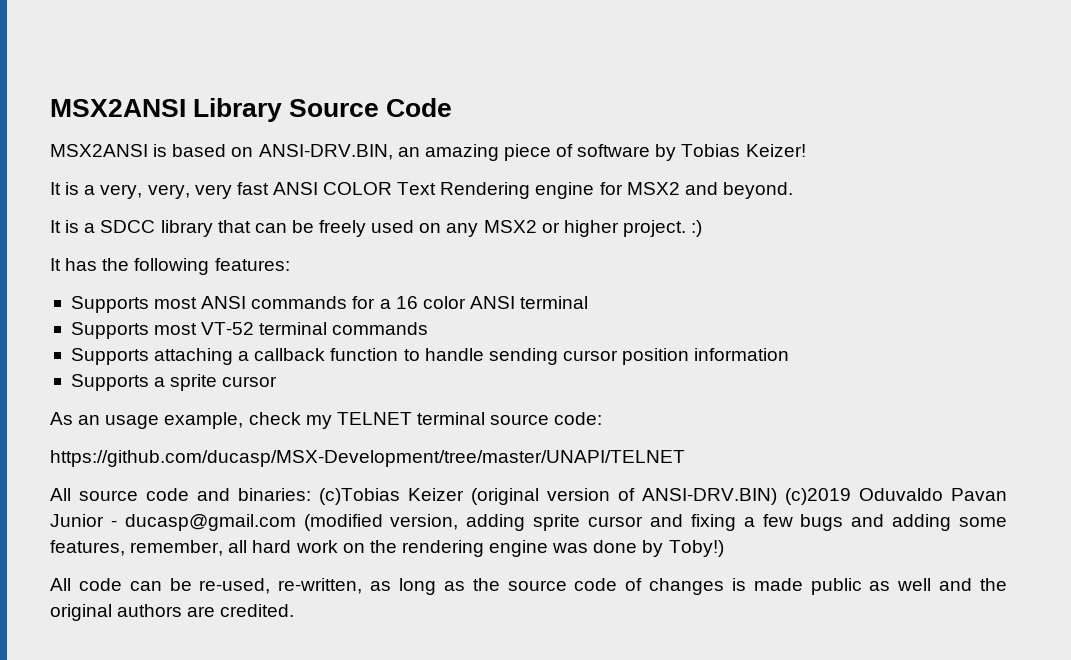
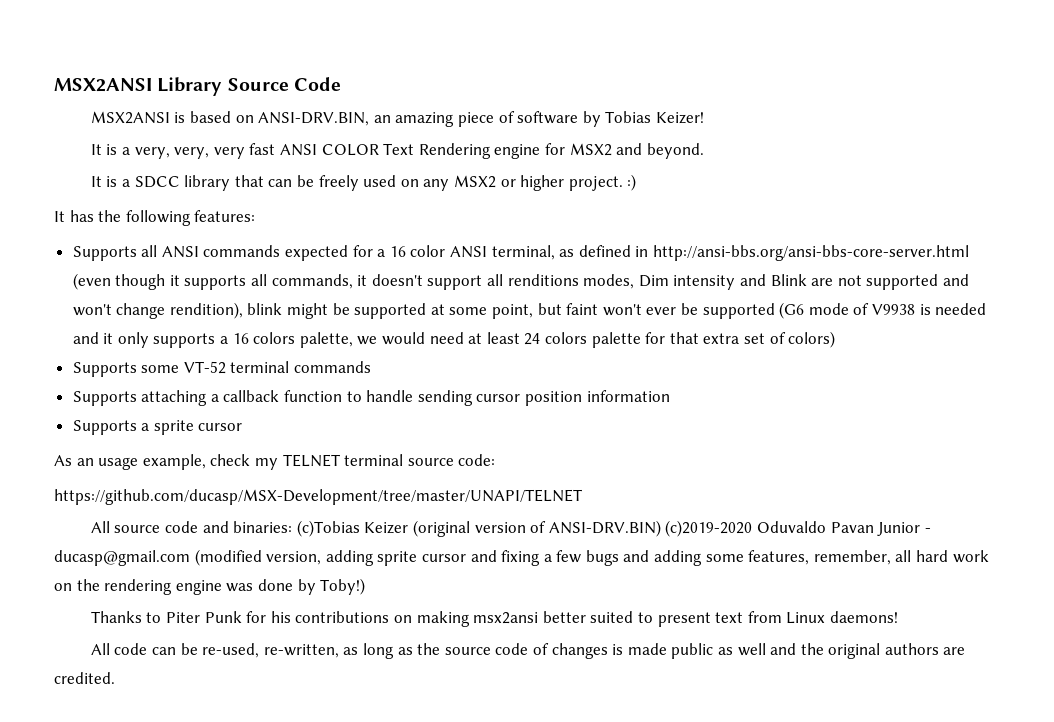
[154,297,198,309] most -> [141,245,158,257] all
(348, 302) none -> [285,245,349,261] expected
[520,296,589,309] [70,322,198,339] terminal // Supports most -> [491,245,969,261] [72,273,969,290] [72,302,987,319] [72,331,836,348] [72,362,180,377] terminal, as defined in http://ansi-bbs.org/ansi-bbs-core-server.html (even though it supports all commands, it doesn't support all renditions modes, Dim intensity and Blink are not supported and won't change rendition), blink might be supported at some point, but faint won't ever be supported (G6 mode of V9938 is needed and it only supports a 16 colors palette, we would need at least 24 colors palette for that extra set of colors) // Supports some
[785,488,851,505] (c)2019 -> [665,520,753,537] (c)2019-2020
(724, 548) none -> [90,611,898,627] // Thanks to Piter Punk for his contributions on making msx2ansi better suited to present text from Linux daemons!

